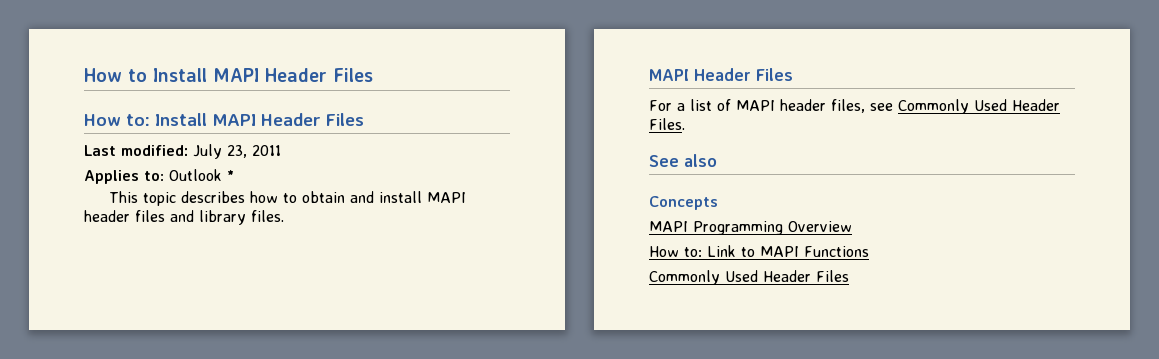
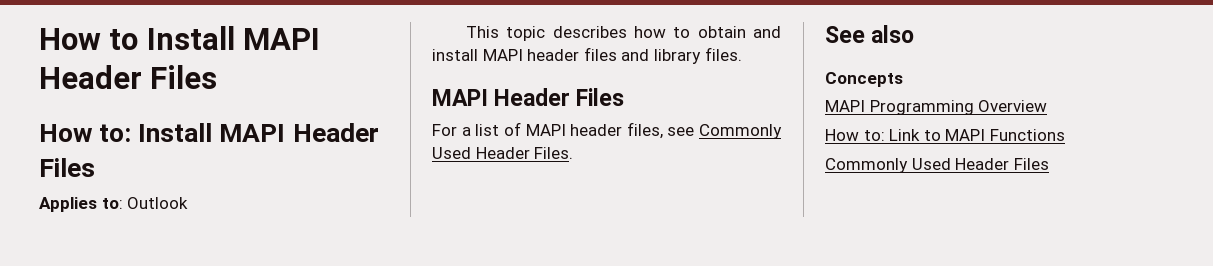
[84,144,281,159] // Last modified: July 23, 2011 -> (95, 167) none
[227,170,234,181] * -> (189, 203) none

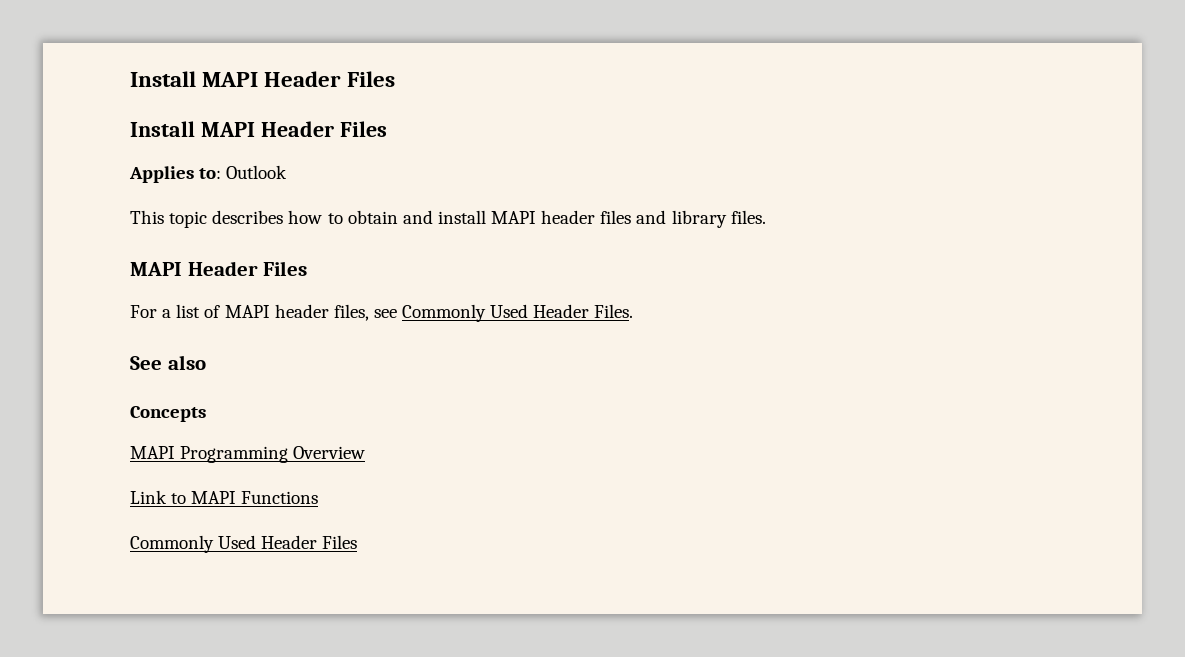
[39,26,321,50] [39,65,218,89] [39,124,132,142] How to Install MAPI Header Files // How to: -> [130,71,395,87] Install MAPI Header Files //
[825,129,885,141] How to: -> (366, 452) none

